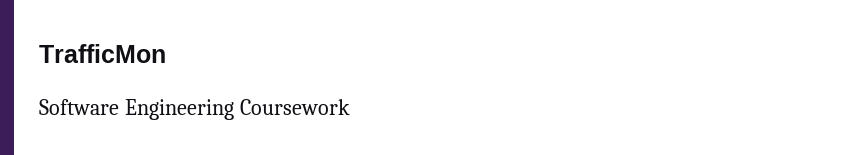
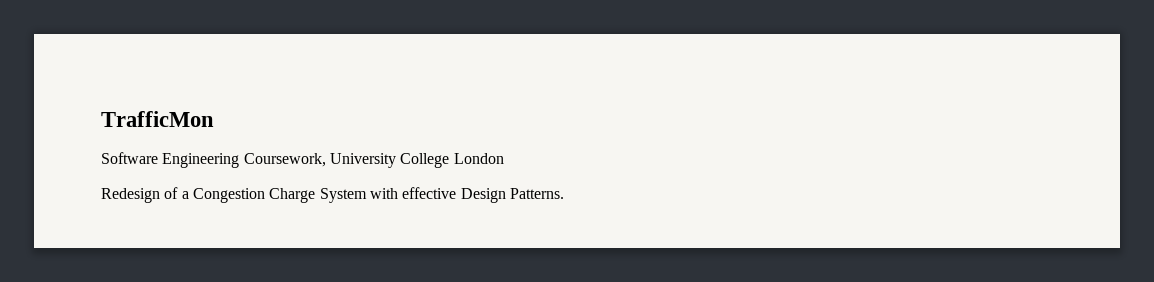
[239,99,350,115] Coursework -> [243,153,504,168] [101,187,564,203] Coursework, University College London // Redesign of a Congestion Charge System with effective Design Patterns.

